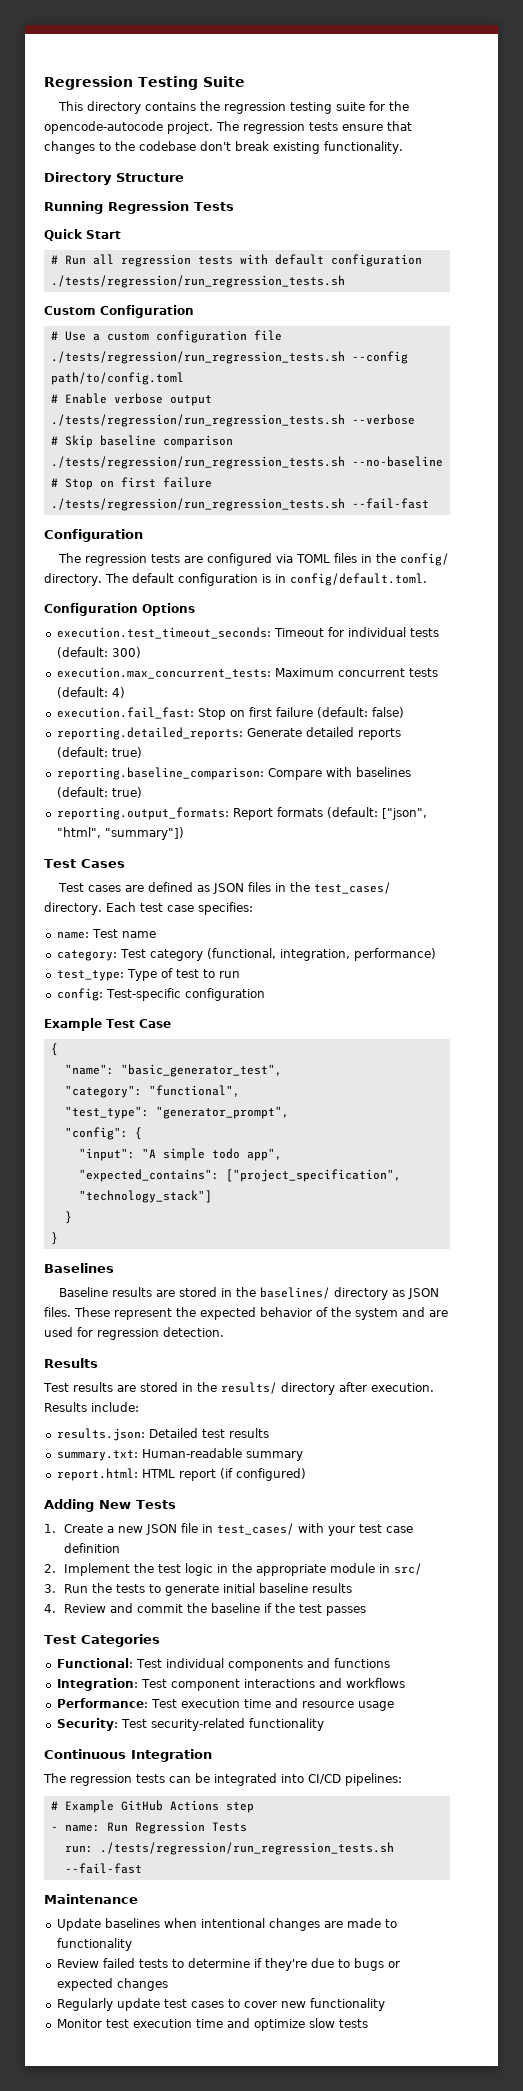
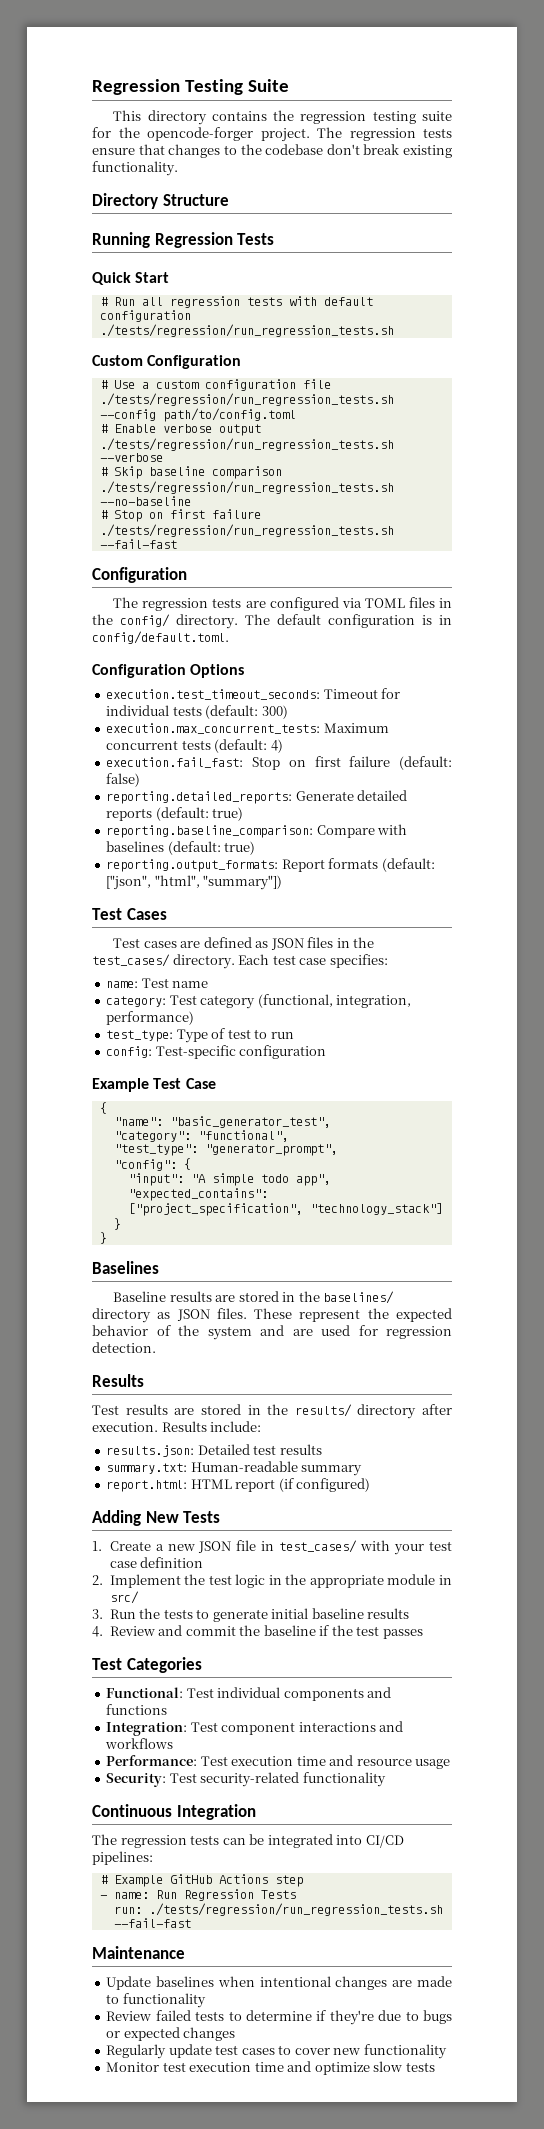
[44,121,163,134] opencode-autocode -> [147,127,253,141] opencode-forger

